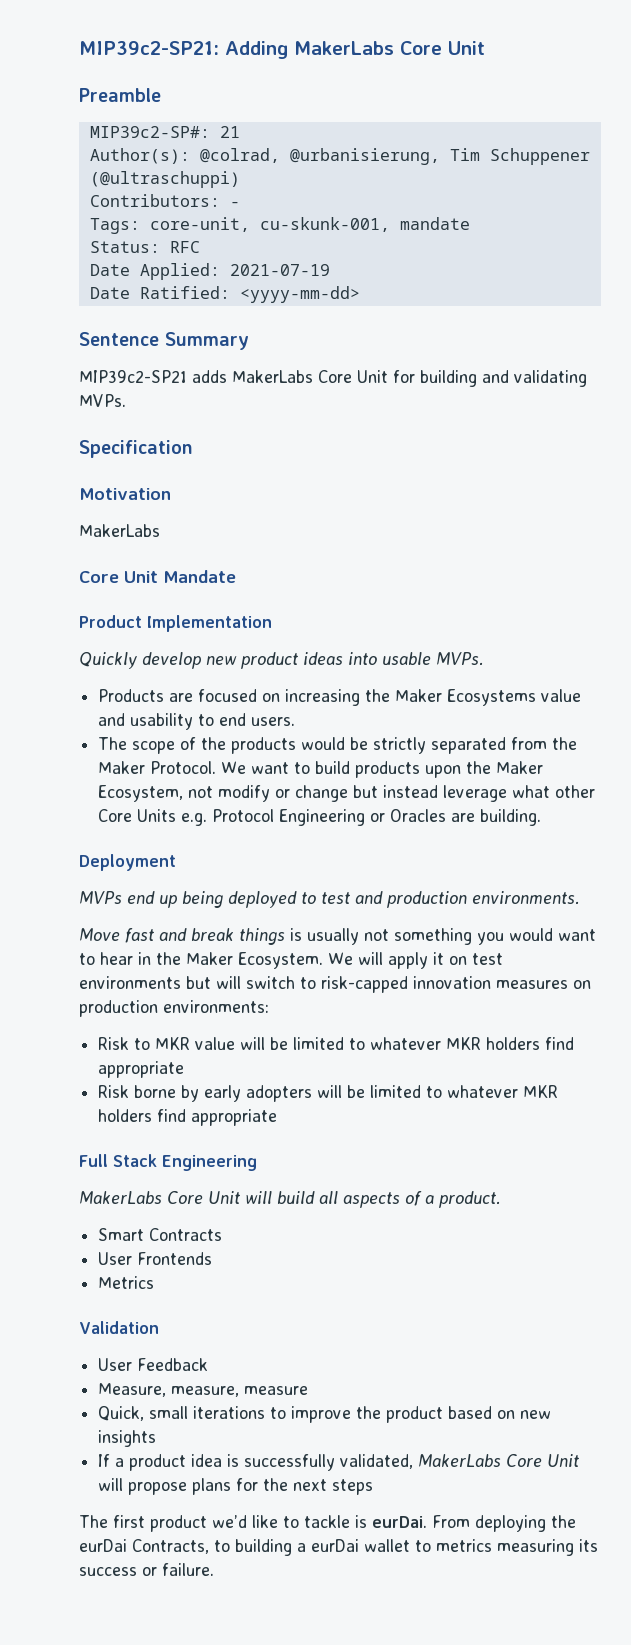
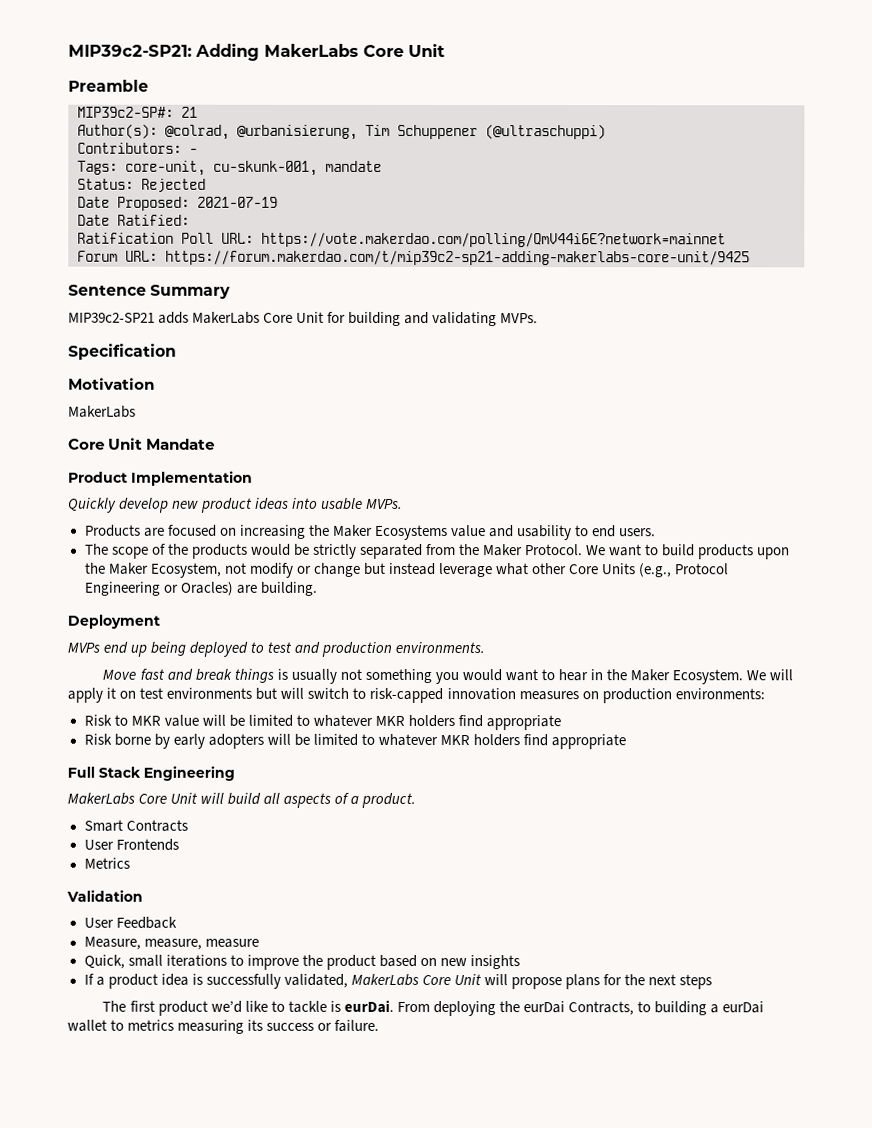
[169,241,200,253] [89,263,220,280] RFC // Date Applied: -> [141,178,206,193] [77,196,190,211] Rejected // Date Proposed:
[239,286,360,303] <yyyy-mm-dd> -> [77,232,726,248] [77,250,750,266] // Ratification Poll URL: https://vote.makerdao.com/polling/QmV44i6E?network=mainnet // Forum URL: https://forum.makerdao.com/t/mip39c2-sp21-adding-makerlabs-core-unit/9425
[181,813,208,826] e.g. -> [638,563,673,578] (e.g.,
[390,809,447,822] Oracles -> [179,581,233,596] Oracles)

